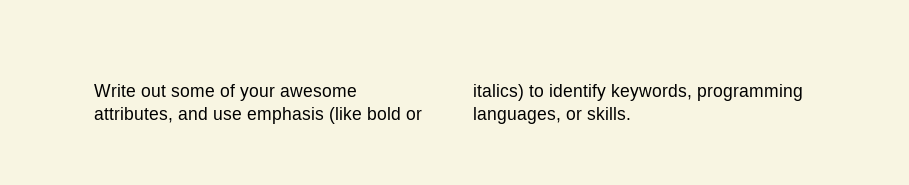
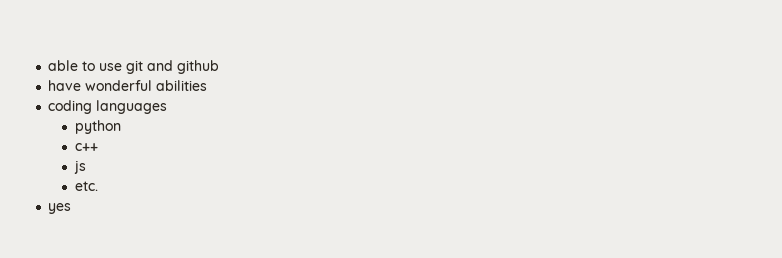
[94,84,357,101] [94,107,422,124] [473,84,803,101] [473,107,631,124] Write out some of your awesome attributes, and use emphasis (like bold or italics) to identify keywords, programming languages, or skills. -> [48,60,220,74] [48,80,208,91] [48,100,168,114] [74,120,121,134] [74,143,98,151] [73,160,86,174] [74,181,98,191] [48,203,72,214] able to use git and github // have wonderful abilities // coding languages // python // c++ // js // etc. // yes

